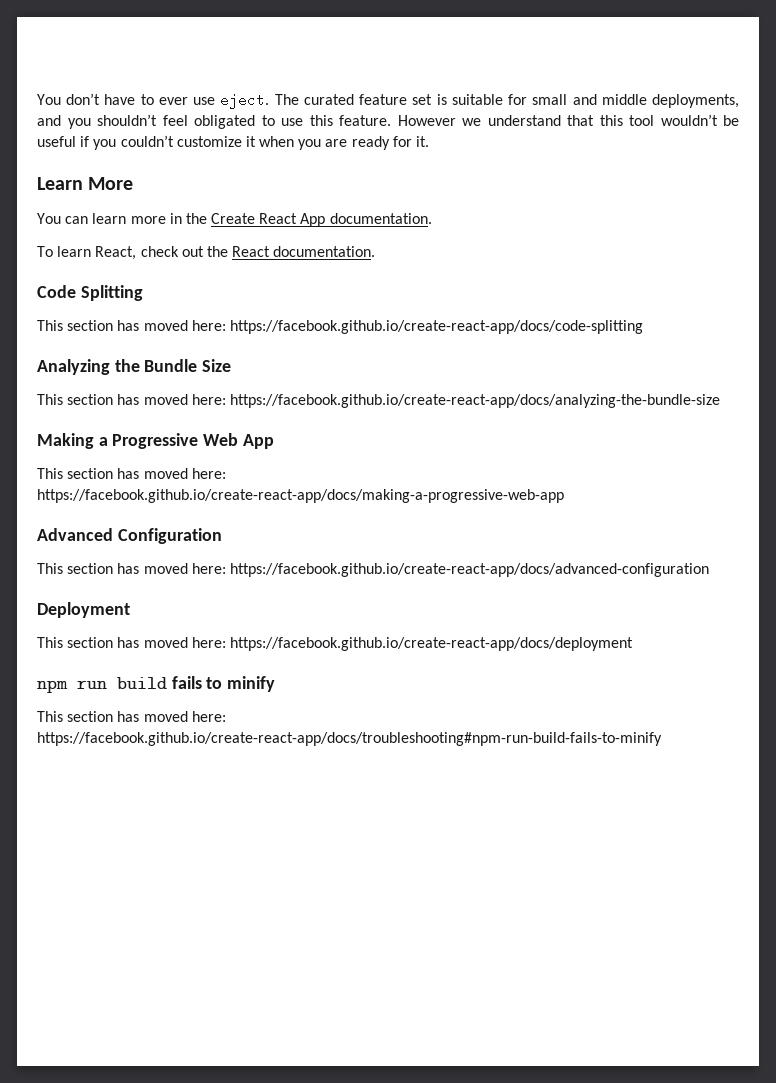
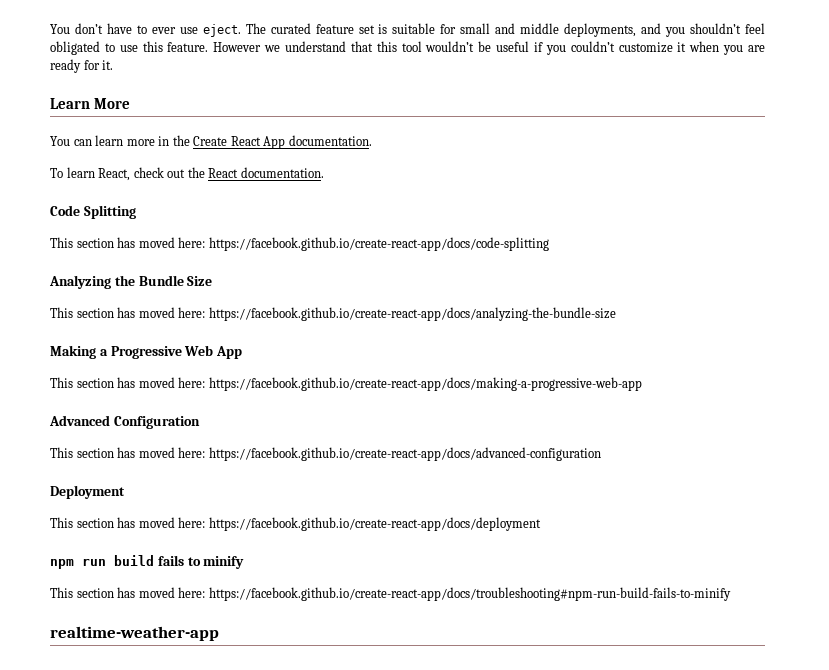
(662, 739) none -> [50,626,219,641] // realtime-weather-app

